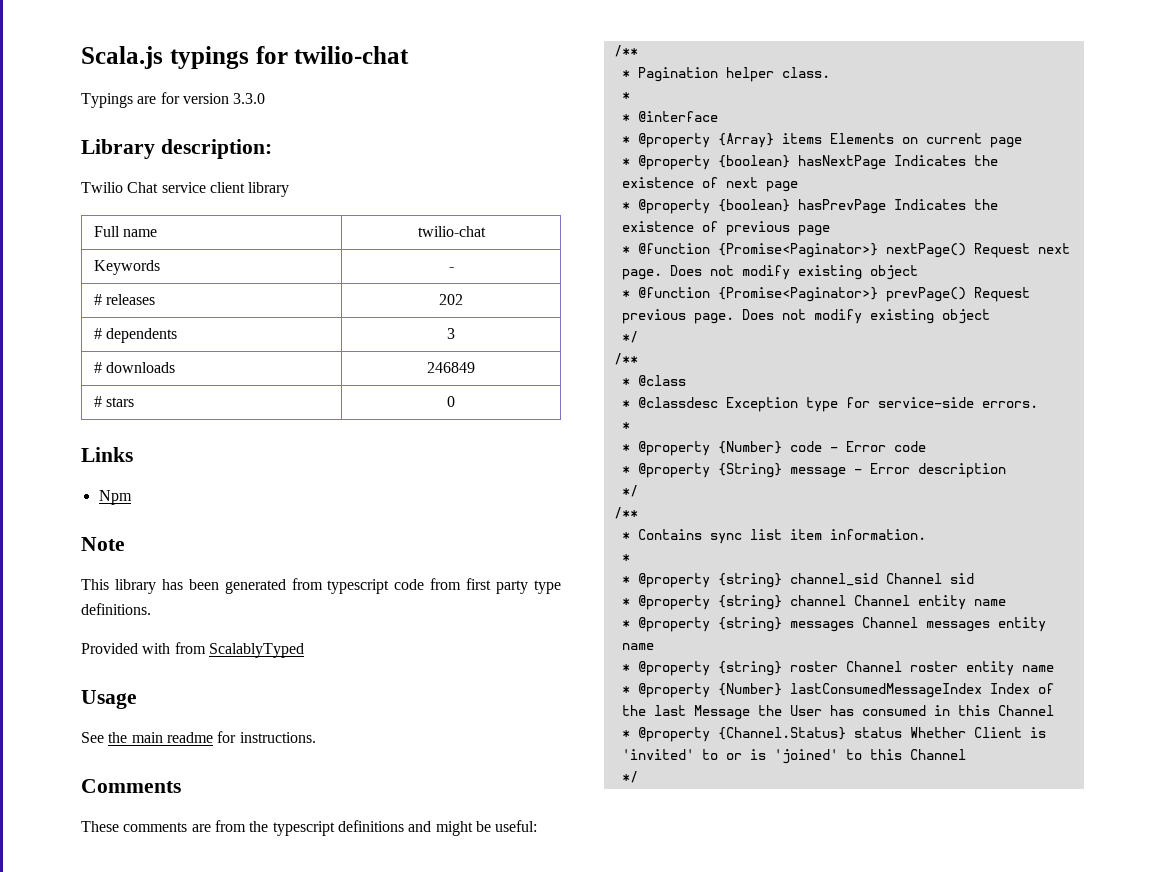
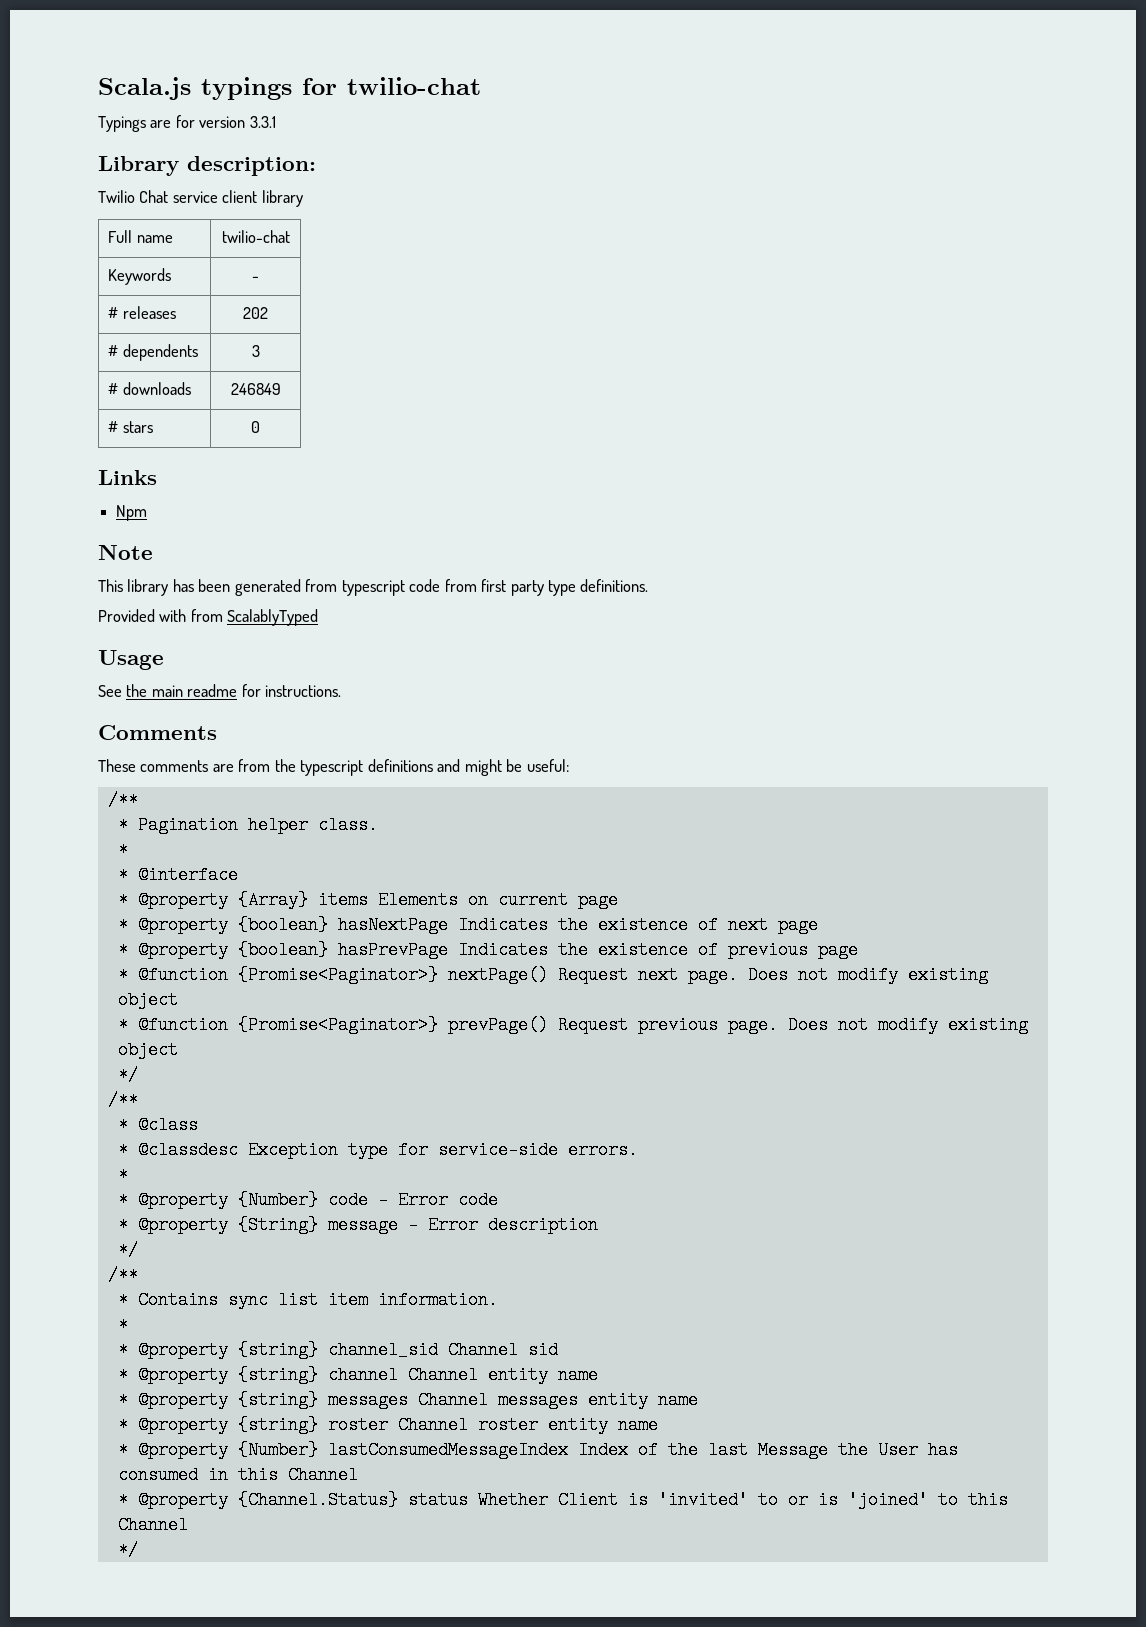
[233,93,266,104] 3.3.0 -> [249,116,276,128] 3.3.1

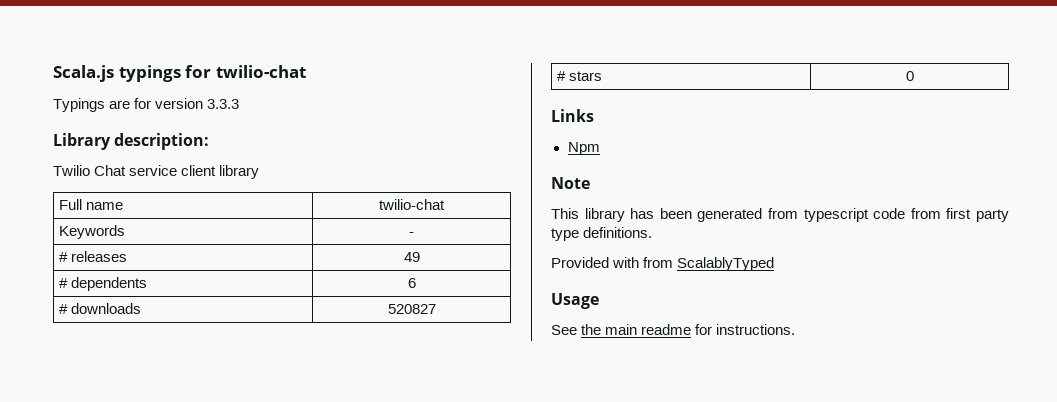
[249,116,276,128] 3.3.1 -> [207,99,240,109] 3.3.3
[243,307,268,319] 202 -> [403,252,420,262] 49
[251,345,260,357] 3 -> [407,278,416,288] 6
[230,383,281,395] 246849 -> [387,304,436,314] 520827
[98,725,217,740] [98,759,569,776] [107,791,138,809] [117,816,378,834] [117,841,128,859] [117,866,238,884] [117,891,618,909] [117,916,818,934] [117,941,858,959] [117,966,988,984] [117,991,178,1009] [117,1016,1028,1034] [117,1041,178,1059] [117,1066,138,1084] [107,1091,138,1109] [117,1116,198,1134] [117,1141,638,1159] [117,1166,128,1184] [117,1191,498,1209] [117,1216,598,1234] [117,1241,138,1259] [107,1266,138,1284] [117,1291,498,1309] [117,1316,128,1334] [117,1341,558,1359] [117,1366,598,1384] [117,1391,698,1409] [117,1416,658,1434] [117,1441,958,1459] [117,1466,358,1484] [117,1491,1008,1509] [117,1516,188,1534] [117,1541,138,1559] // Comments // These comments are from the typescript definitions and might be useful: // /** // * Pagination helper class. // * // * @interface // * @property {Array} items Elements on current page // * @property {boolean} hasNextPage Indicates the existence of next page // * @property {boolean} hasPrevPage Indicates the existence of previous page // * @function {Promise<Paginator>} nextPage() Request next page. Does not modify existing object // * @function {Promise<Paginator>} prevPage() Request previous page. Does not modify existing object // */ // /** // * @class // * @classdesc Exception type for service-side errors. // * // * @property {Number} code - Error code // * @property {String} message - Error description // */ // /** // * Contains sync list item information. // * // * @property {string} channel_sid Channel sid // * @property {string} channel Channel entity name // * @property {string} messages Channel messages entity name // * @property {string} roster Channel roster entity name // * @property {Number} lastConsumedMessageIndex Index of the last Message the User has consumed in this Channel // * @property {Channel.Status} status Whether Client is 'invited' to or is 'joined' to this Channel // */ -> (796, 329) none

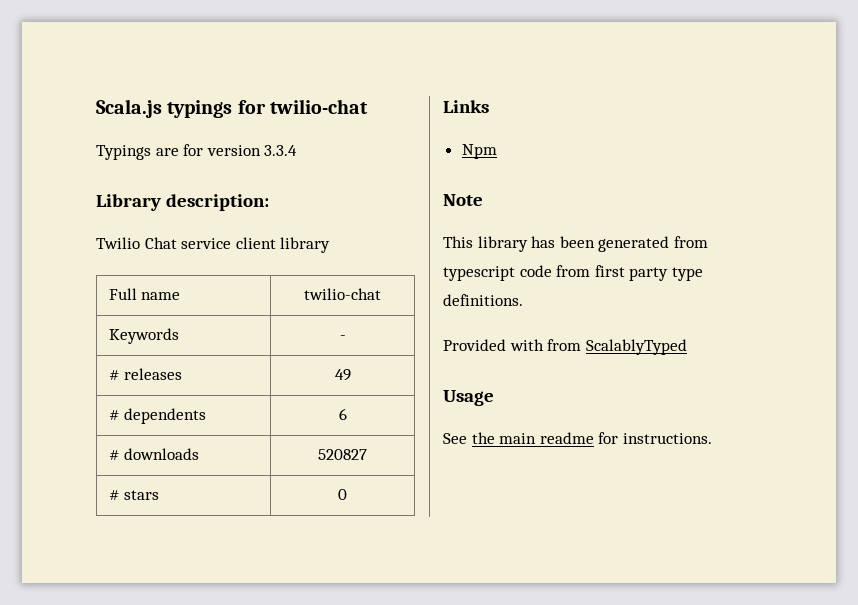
[207,99,240,109] 3.3.3 -> [264,145,298,156] 3.3.4

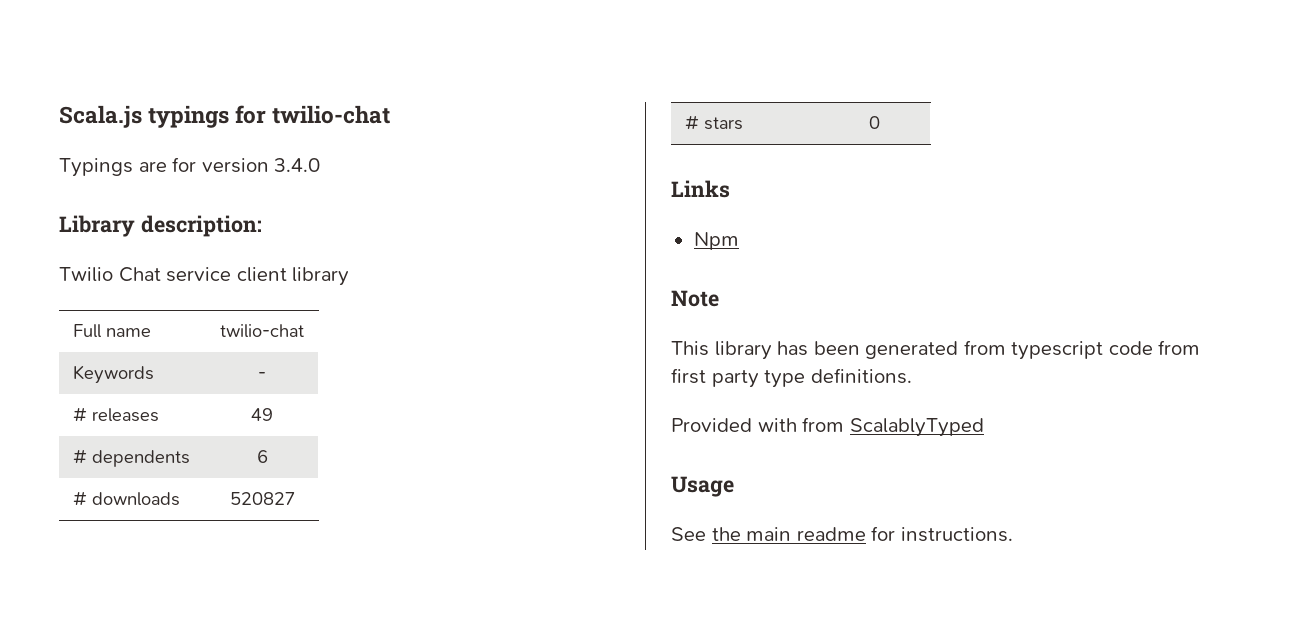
[264,145,298,156] 3.3.4 -> [274,158,321,172] 3.4.0

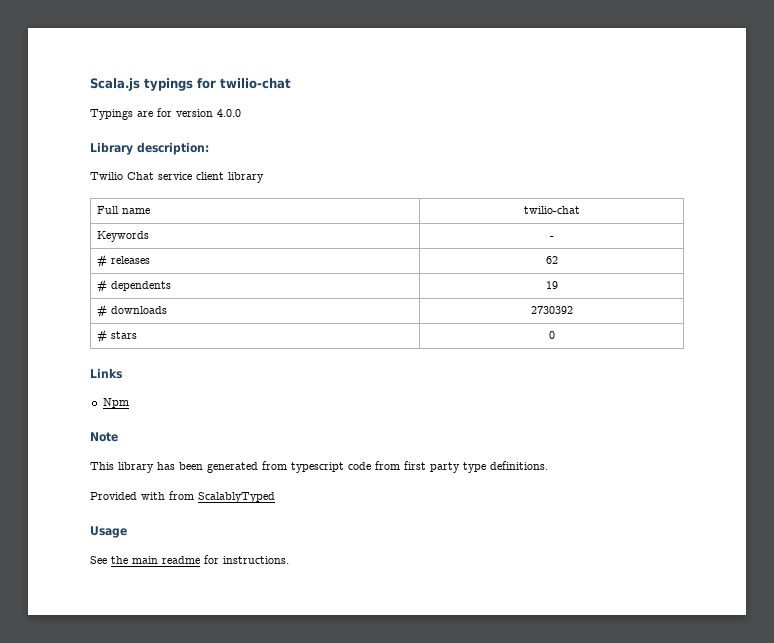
[274,158,321,172] 3.4.0 -> [217,109,241,117] 4.0.0
[251,408,273,421] 49 -> [545,256,558,264] 62
[256,450,268,463] 6 -> [545,281,558,289] 19
[229,492,295,505] 520827 -> [530,306,573,314] 2730392

